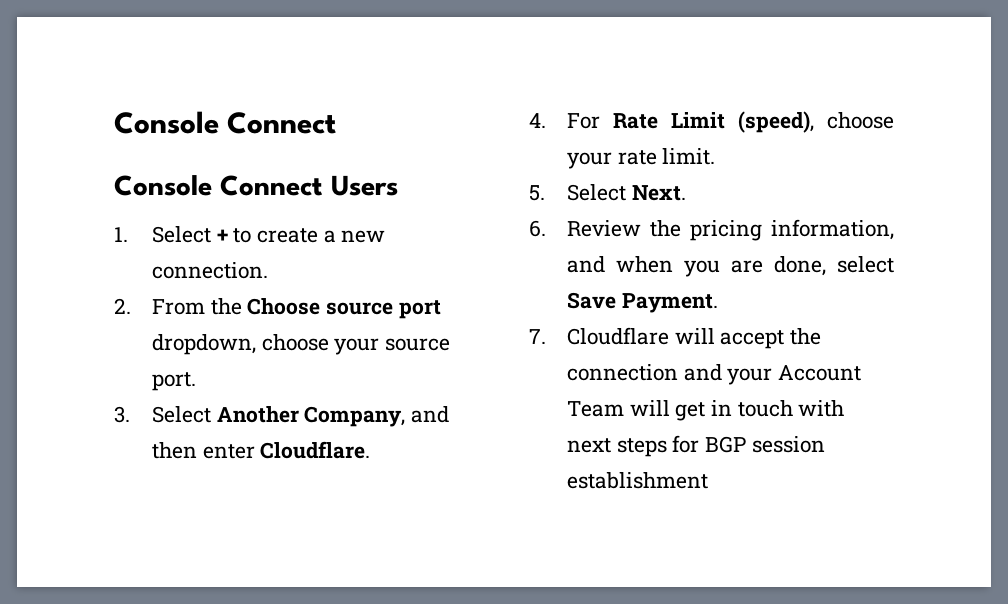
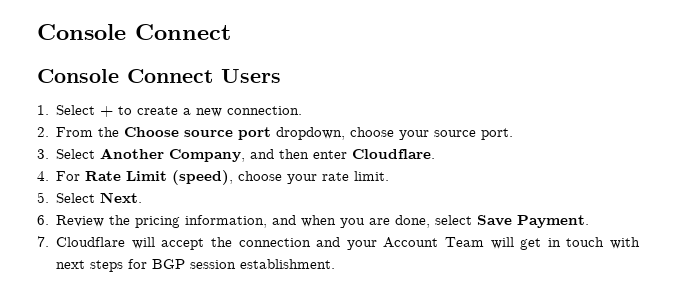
[567,472,709,489] establishment -> [240,259,336,269] establishment.

